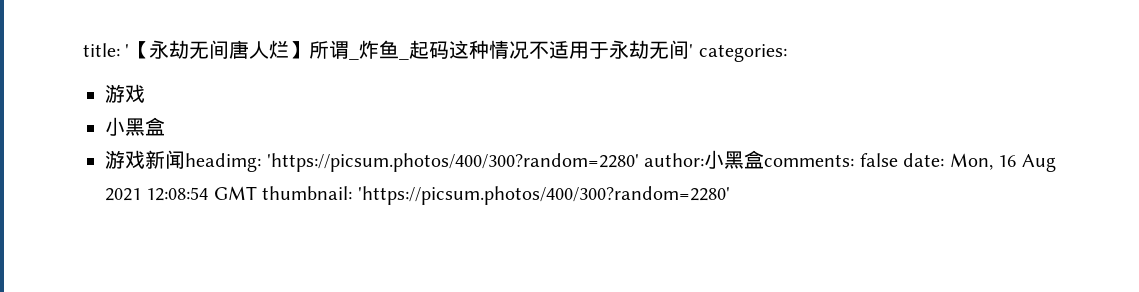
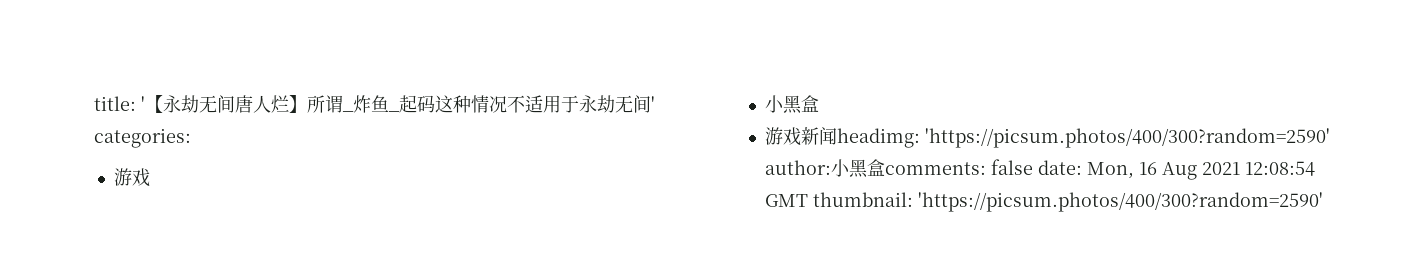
[266,153,639,172] 'https://picsum.photos/400/300?random=2280' -> [924,128,1330,148] 'https://picsum.photos/400/300?random=2590'
[357,186,730,205] 'https://picsum.photos/400/300?random=2280' -> [917,192,1323,212] 'https://picsum.photos/400/300?random=2590'

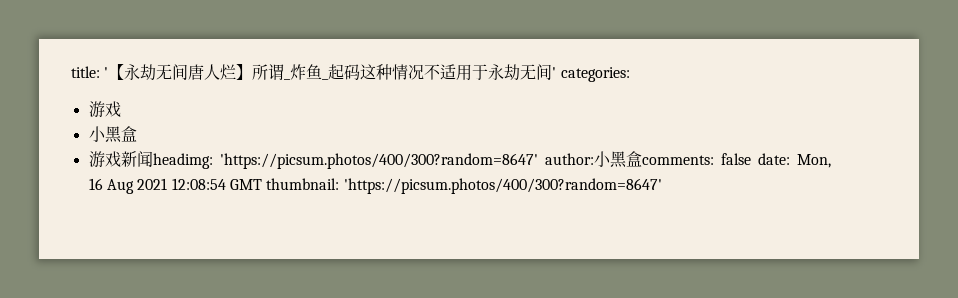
[924,128,1330,148] 'https://picsum.photos/400/300?random=2590' -> [219,153,538,169] 'https://picsum.photos/400/300?random=8647'
[917,192,1323,212] 'https://picsum.photos/400/300?random=2590' -> [343,178,662,194] 'https://picsum.photos/400/300?random=8647'

